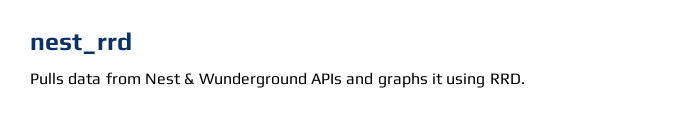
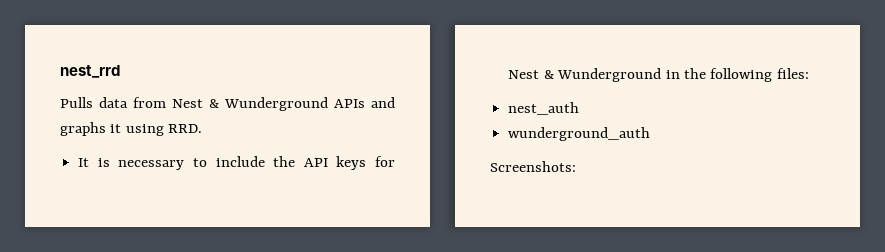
(525, 78) none -> [78,156,396,170] [508,68,809,82] [508,102,580,115] [508,127,651,141] [490,161,576,172] // It is necessary to include the API keys for Nest & Wunderground in the following files: // nest_auth // wunderground_auth // Screenshots:

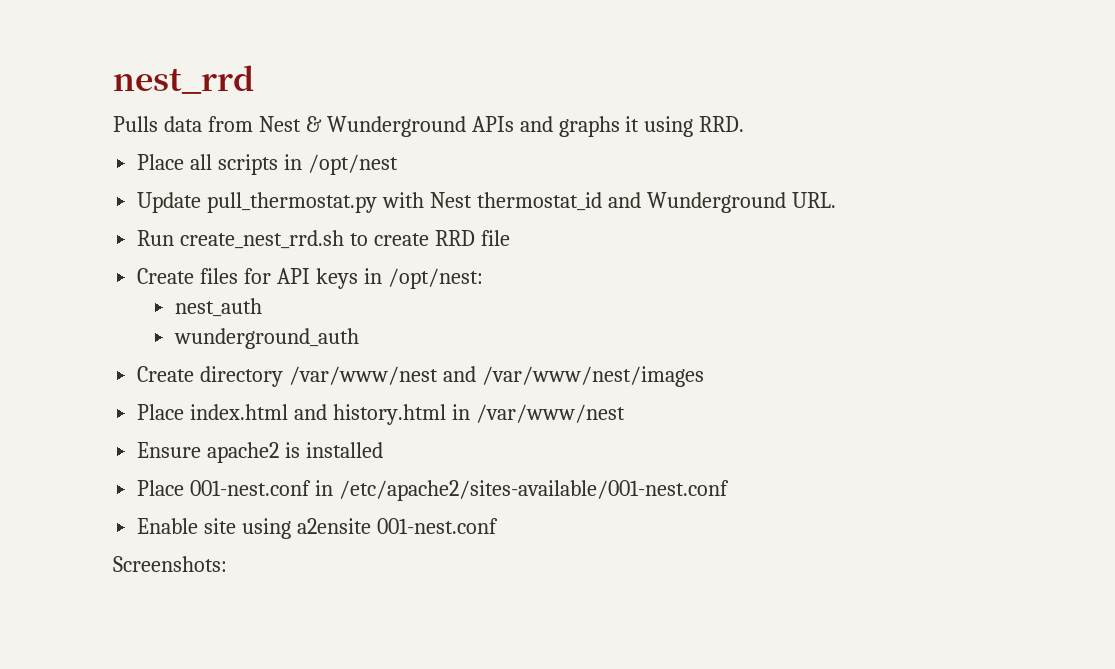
[78,156,396,170] [508,68,809,82] [508,102,580,115] [508,127,651,141] It is necessary to include the API keys for Nest & Wunderground in the following files: // nest_auth // wunderground_auth -> [137,154,398,175] [137,192,836,213] [137,230,510,249] [137,268,483,289] [174,298,262,317] [173,328,359,349] [137,366,704,387] [137,404,625,425] [137,442,384,463] [137,480,730,501] [137,518,498,539] Place all scripts in /opt/nest // Update pull_thermostat.py with Nest thermostat_id and Wunderground URL. // Run create_nest_rrd.sh to create RRD file // Create files for API keys in /opt/nest: // nest_auth // wunderground_auth // Create directory /var/www/nest and /var/www/nest/images // Place index.html and history.html in /var/www/nest // Ensure apache2 is installed // Place 001-nest.conf in /etc/apache2/sites-available/001-nest.conf // Enable site using a2ensite 001-nest.conf

